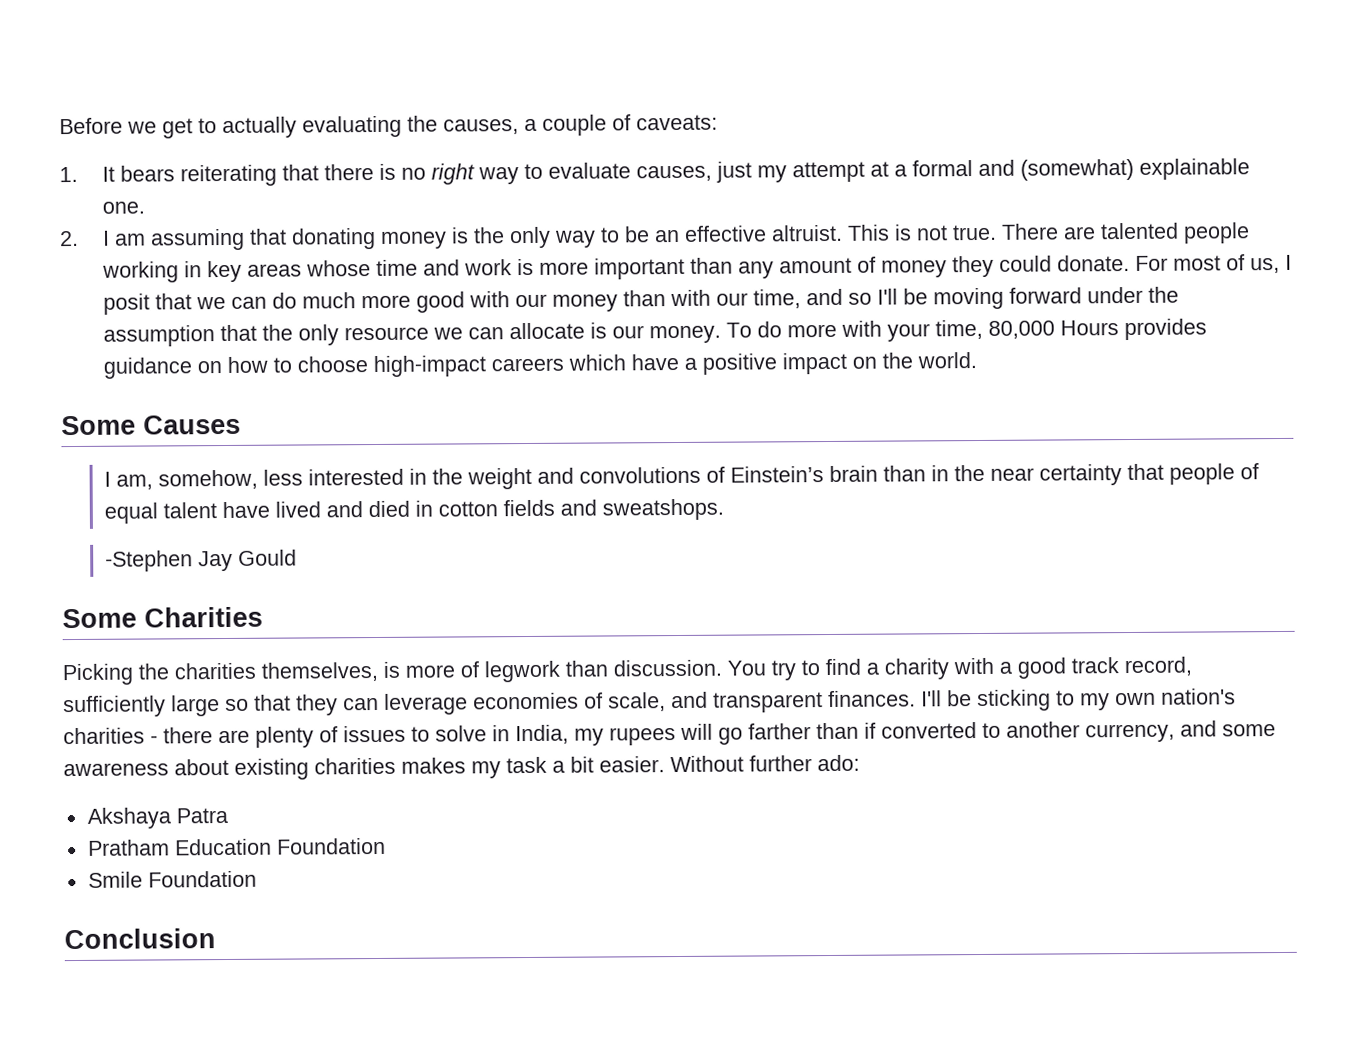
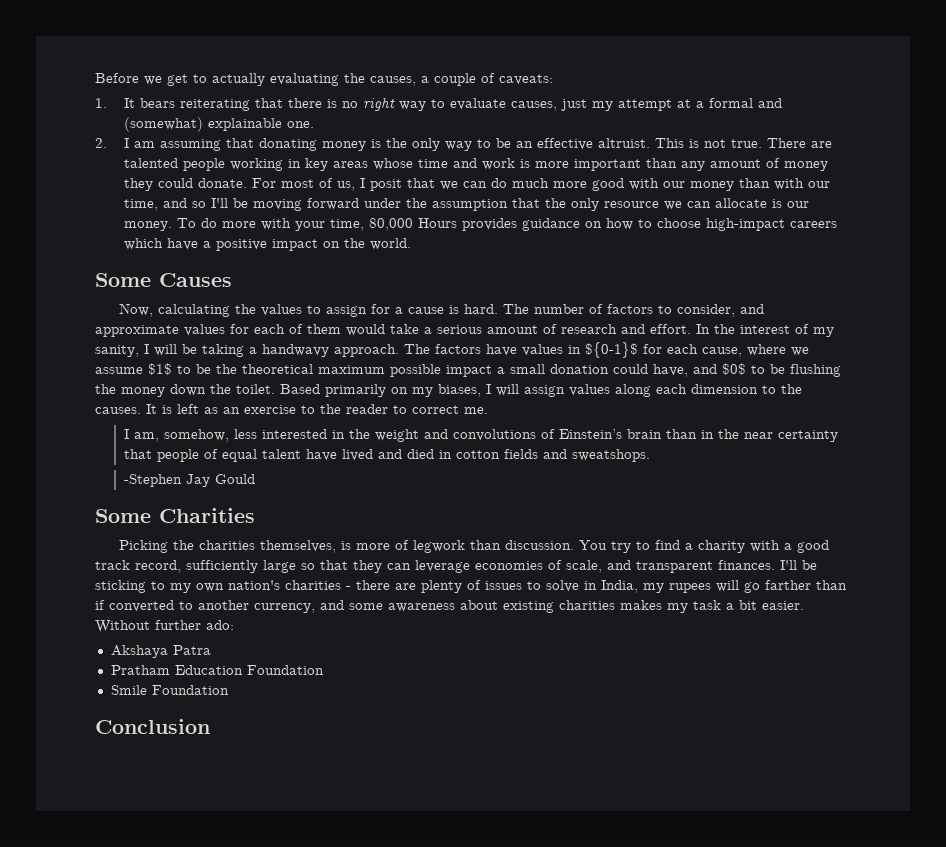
(241, 424) none -> [118,303,764,317] [95,324,834,337] [95,342,809,358] [95,363,841,377] [95,384,802,397] [95,404,488,414] // Now, calculating the values to assign for a cause is hard. The number of factors to consider, and approximate values for each of them would take a serious amount of research and effort. In the interest of my sanity, I will be taking a handwavy approach. The factors have values in ${0-1}$ for each cause, where we assume $1$ to be the theoretical maximum possible impact a small donation could have, and $0$ to be flushing the money down the toilet. Based primarily on my biases, I will assign values along each dimension to the causes. It is left as an exercise to the reader to correct me.

